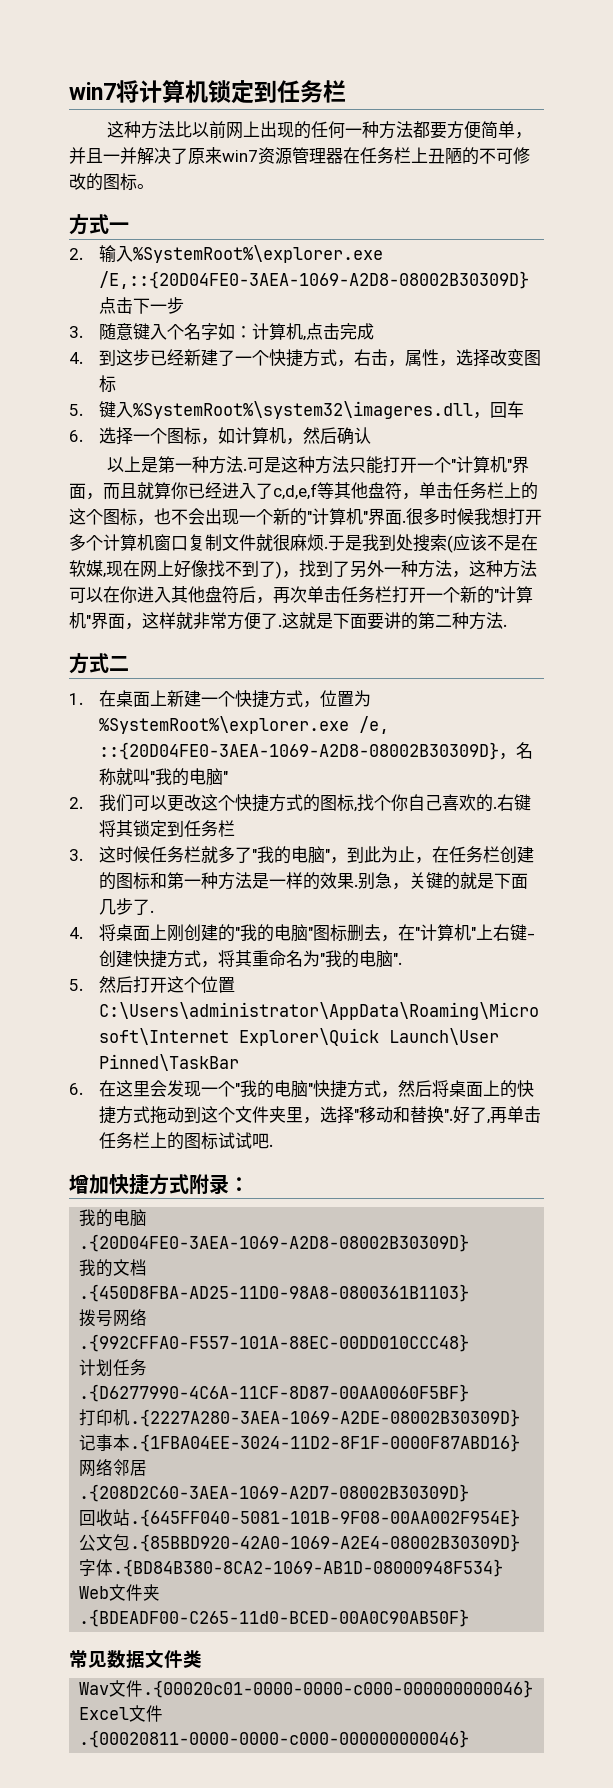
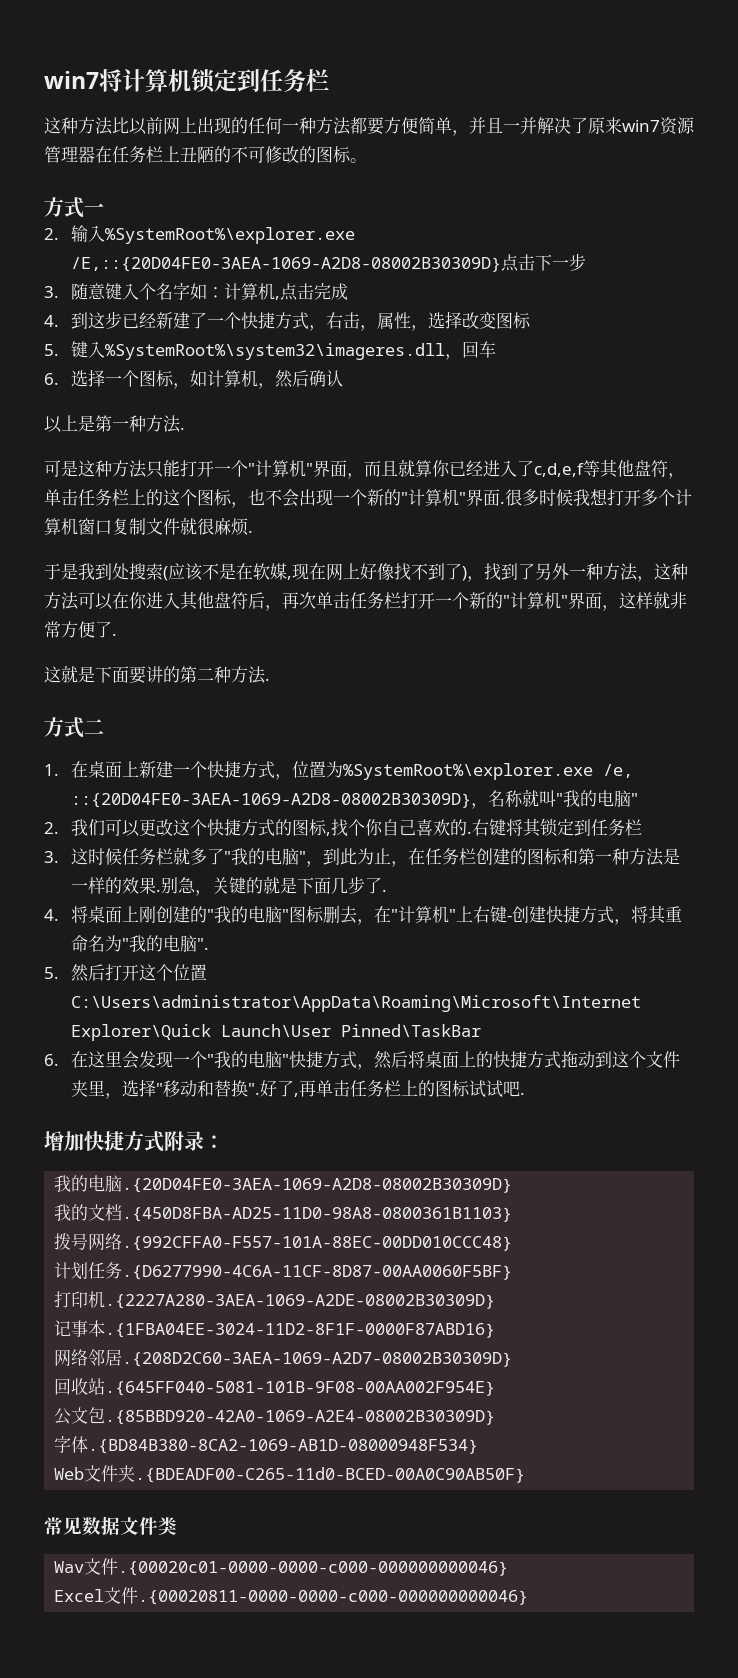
(247, 469) none -> (185, 428) //
(328, 547) none -> (253, 531) //
(282, 625) none -> (117, 634) //

